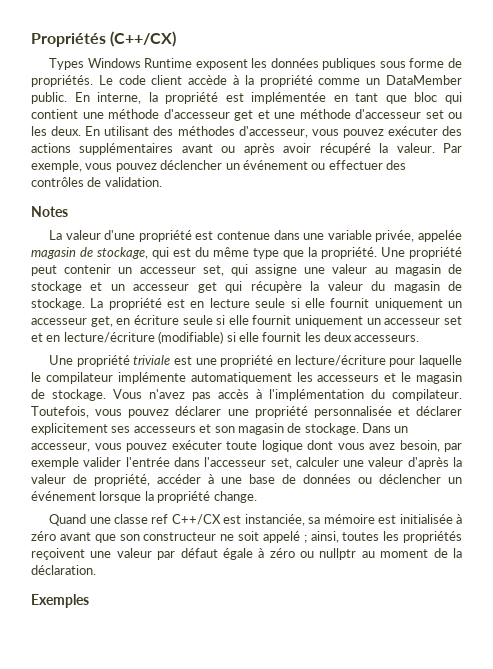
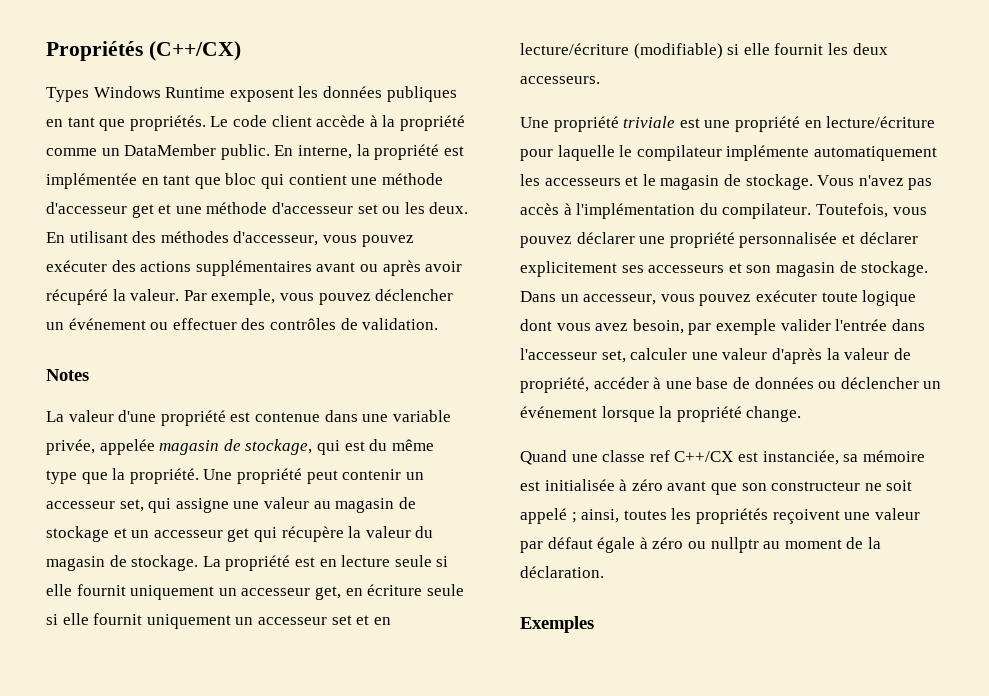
[379,58,463,68] sous forme de -> [46,117,126,131] en tant que

